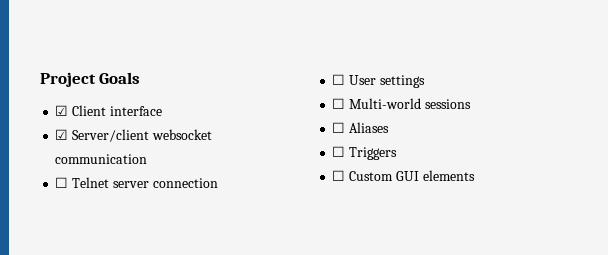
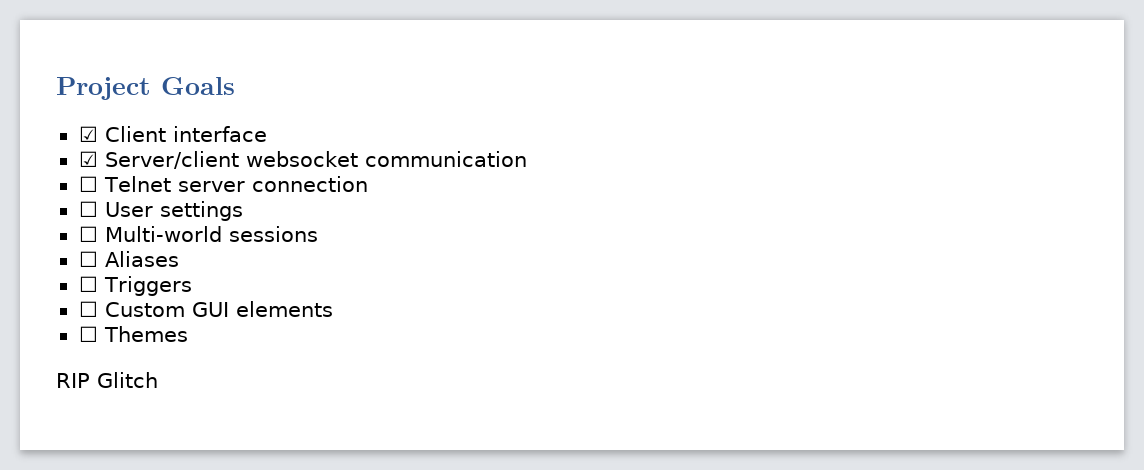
(475, 175) none -> [78,326,188,342] [56,372,158,388] // ☐ Themes // RIP Glitch

